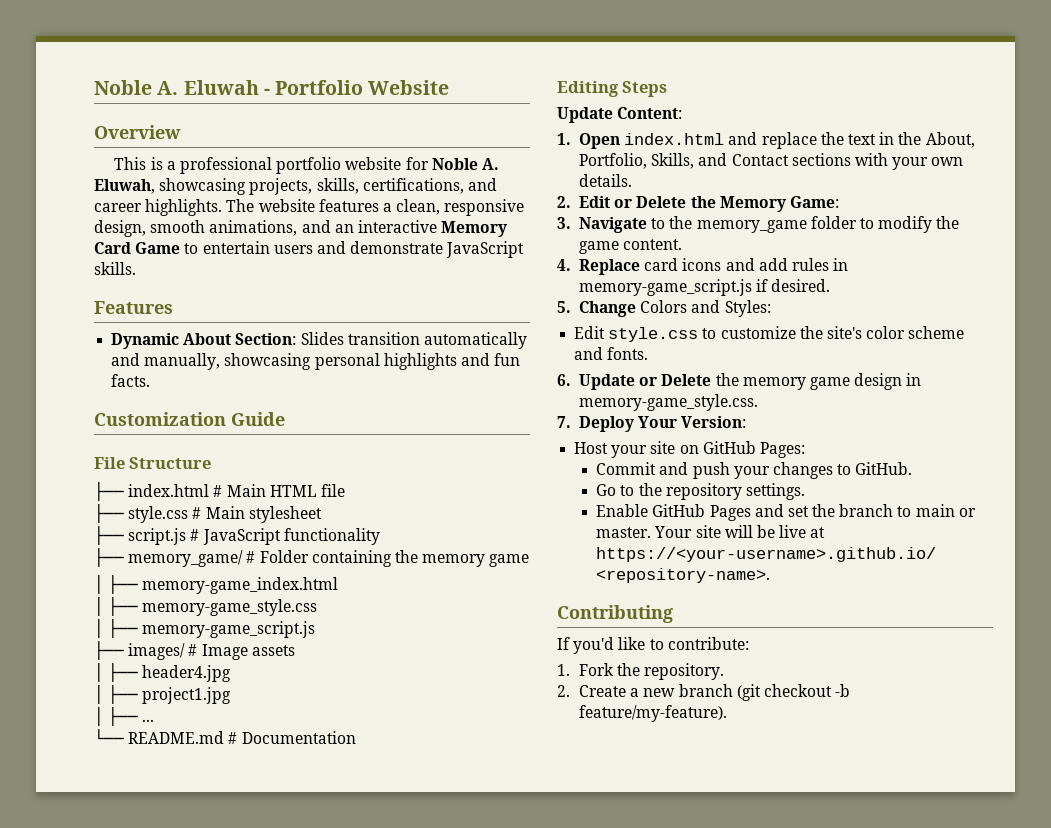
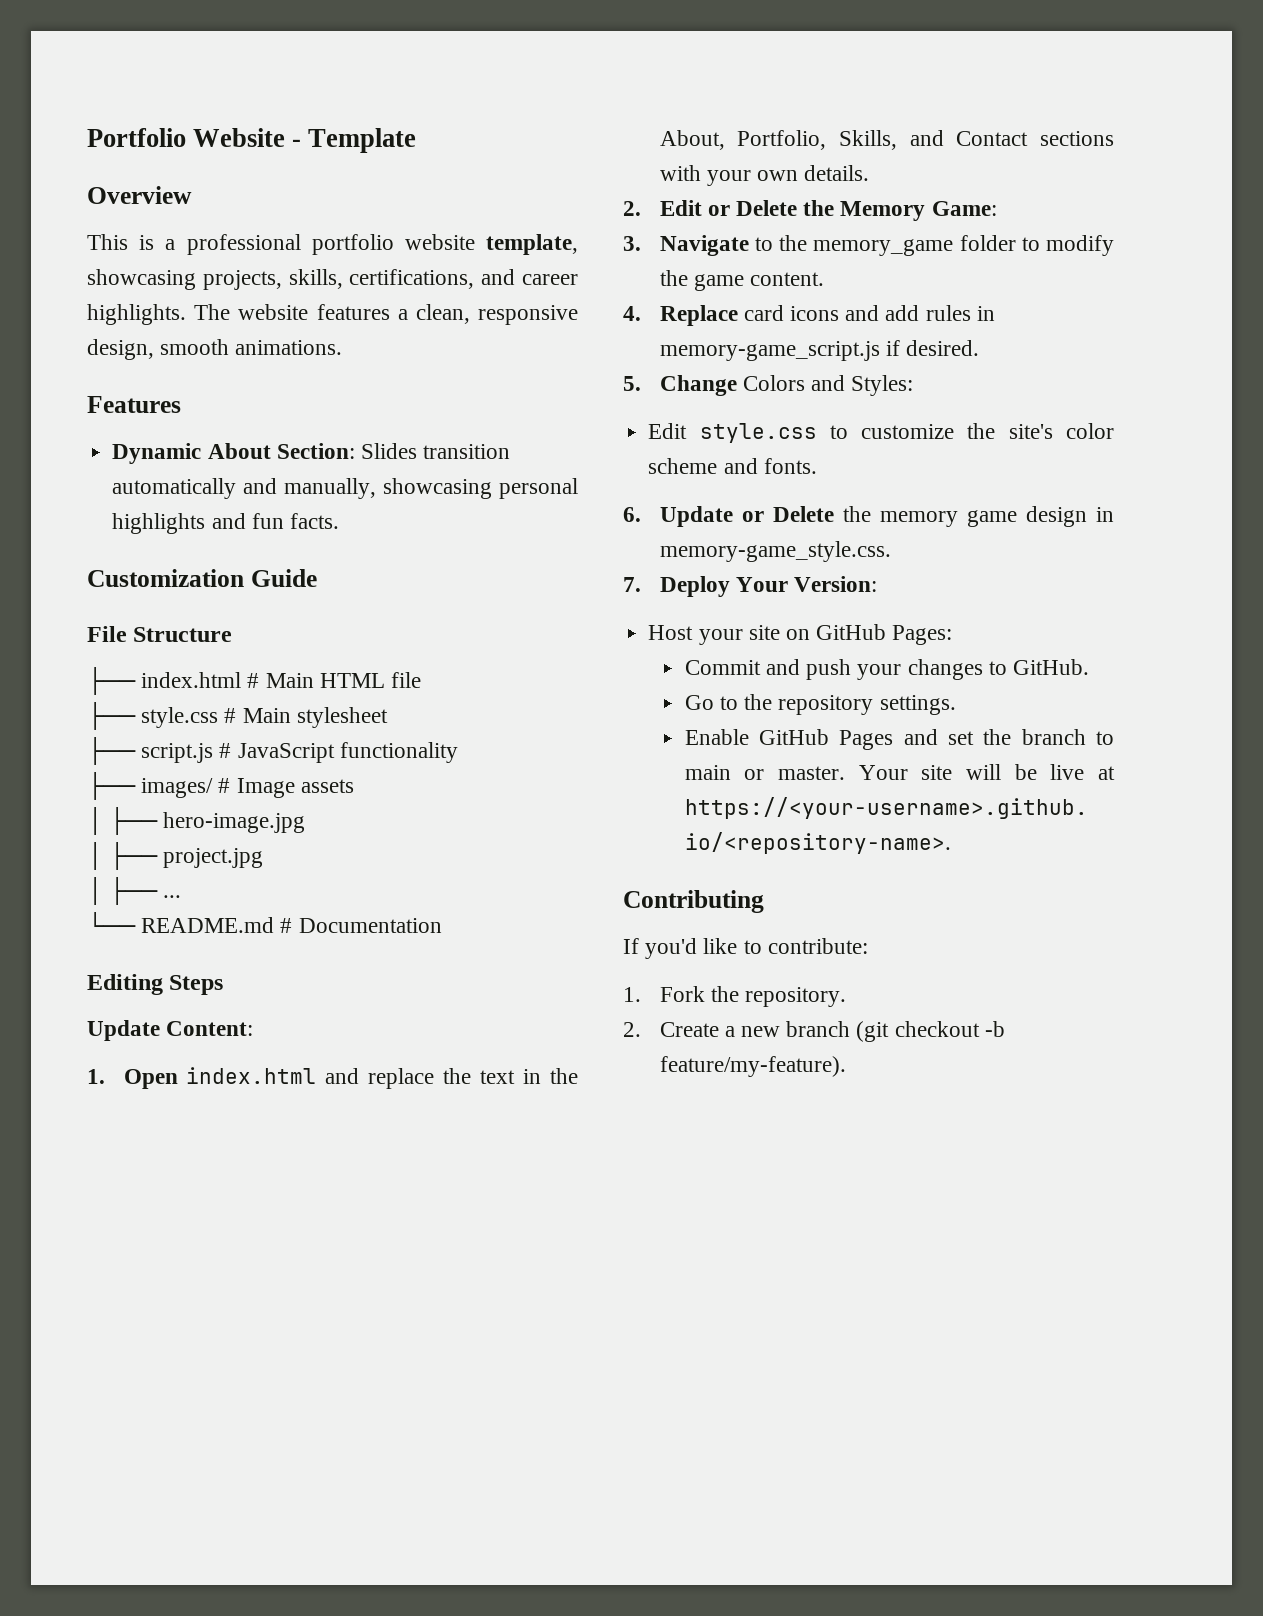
[94,80,270,95] Noble A. Eluwah - -> (87, 137) none
(450, 87) none -> [292,128,417,153] - Template
[405,157,499,170] [94,179,155,194] for Noble A. Eluwah, -> [486,234,578,255] template,
[209,220,508,237] [94,241,525,258] [94,262,136,275] animations, and an interactive Memory Card Game to entertain users and demonstrate JavaScript skills. -> [235,340,343,355] animations.
[94,547,530,567] [94,574,339,594] [94,596,318,616] [94,618,316,638] // ├── memory_game/ # Folder containing the memory game // │ ├── memory-game_index.html // │ ├── memory-game_style.css // │ ├── memory-game_script.js -> (458, 752) none
[142,665,232,682] [94,684,232,704] header4.jpg // │ ├── project1.jpg -> [163,812,306,833] [87,842,264,870] hero-image.jpg // │ ├── project.jpg

